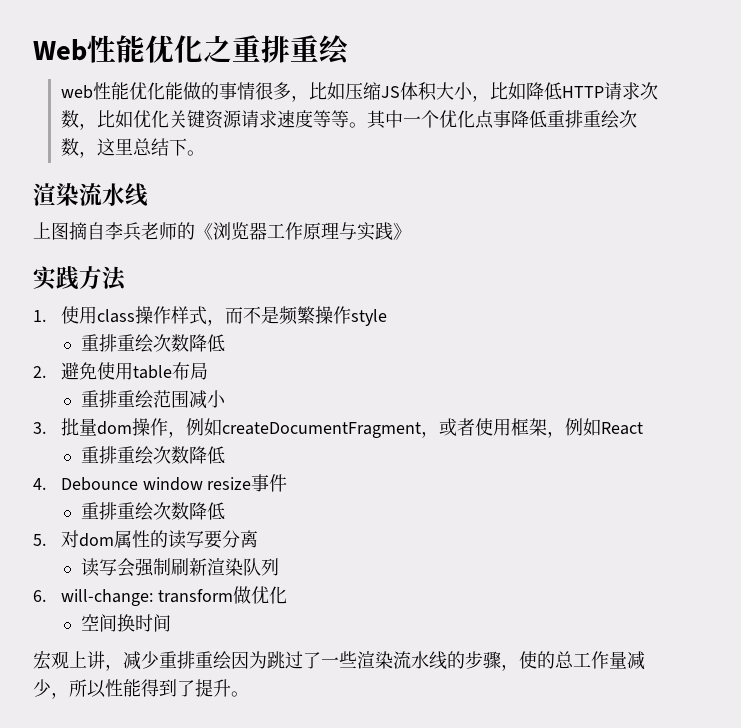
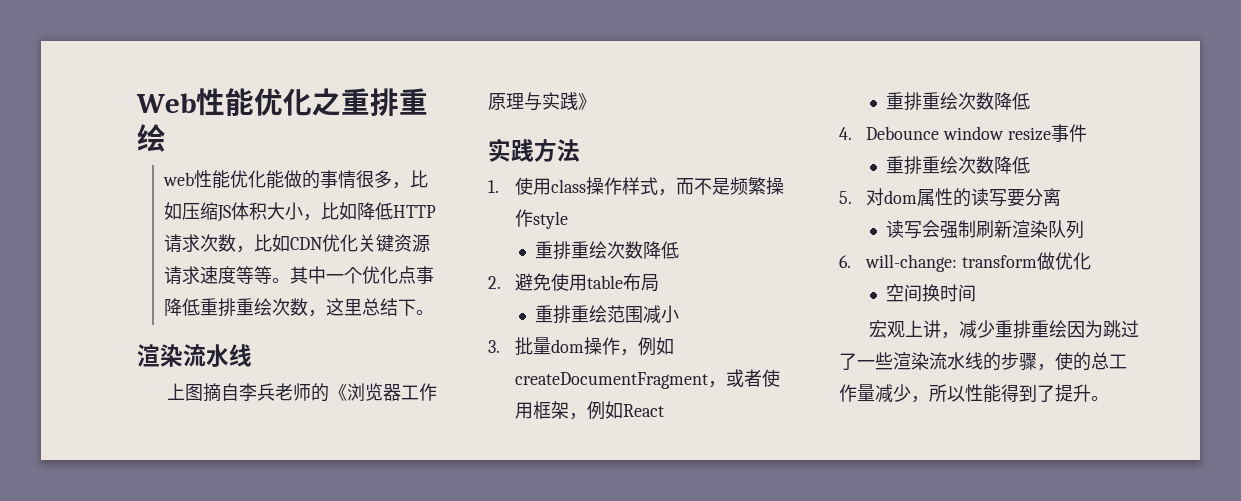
(133, 119) none -> [290,237,324,250] CDN

